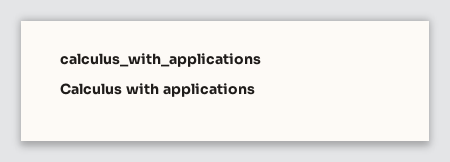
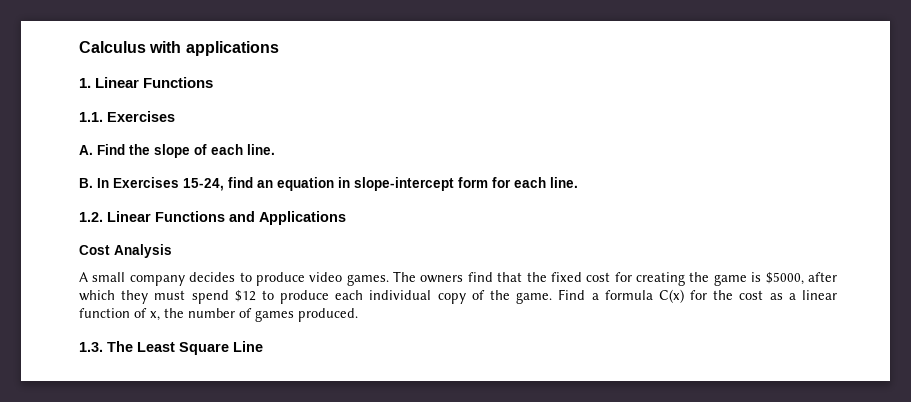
[60,53,261,67] calculus_with_applications // -> (79, 47) none
(255, 90) none -> [79,77,214,88] [79,111,175,122] [79,144,275,158] [79,177,578,191] [79,211,346,225] [79,244,172,258] [79,271,838,286] [79,289,837,304] [79,308,358,322] [79,341,263,355] // 1. Linear Functions // 1.1. Exercises // A. Find the slope of each line. // B. In Exercises 15-24, find an equation in slope-intercept form for each line. // 1.2. Linear Functions and Applications // Cost Analysis // A small company decides to produce video games. The owners find that the fixed cost for creating the game is $5000, after which they must spend $12 to produce each individual copy of the game. Find a formula C(x) for the cost as a linear function of x, the number of games produced. // 1.3. The Least Square Line

